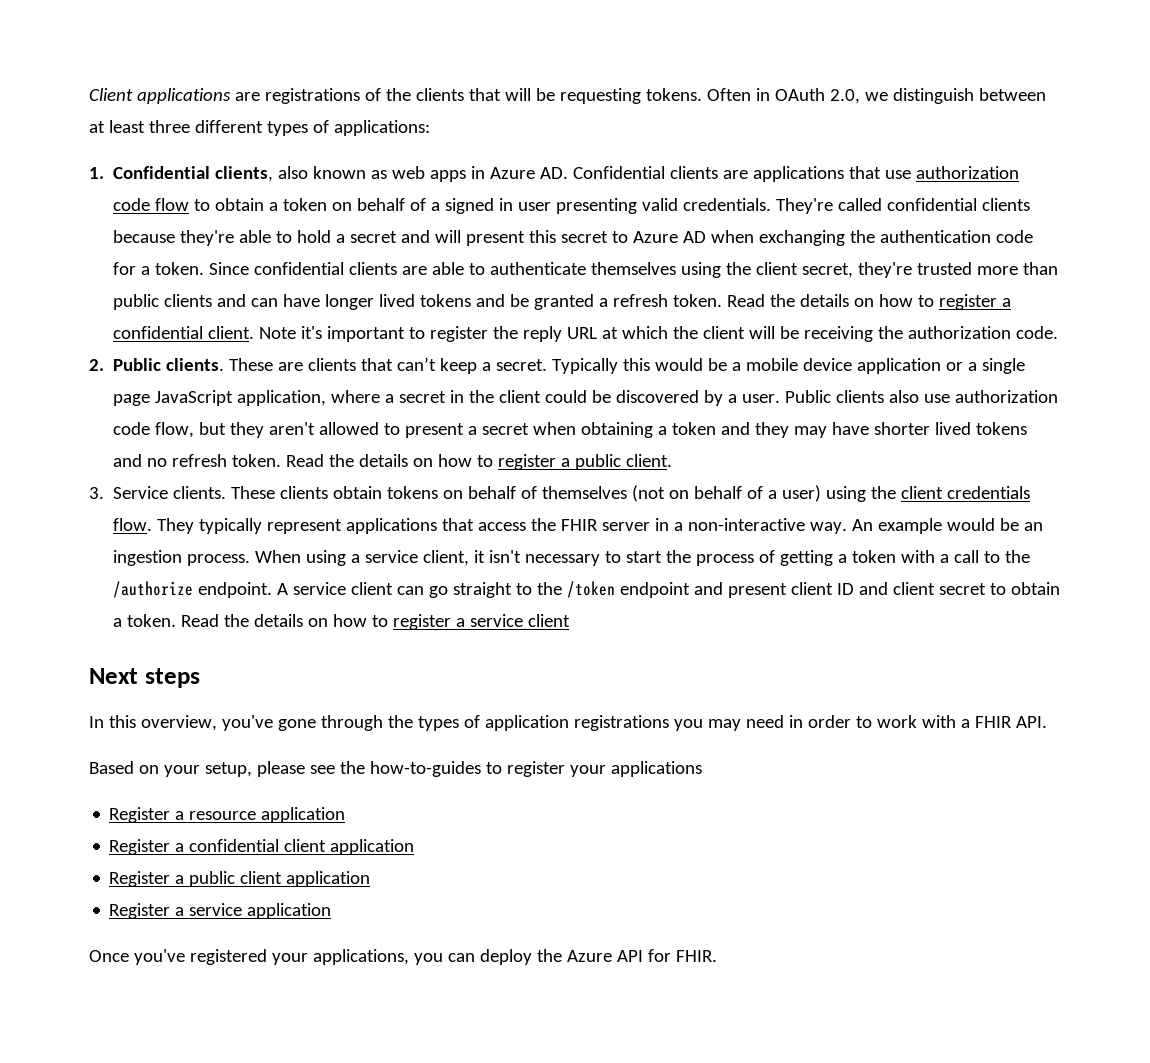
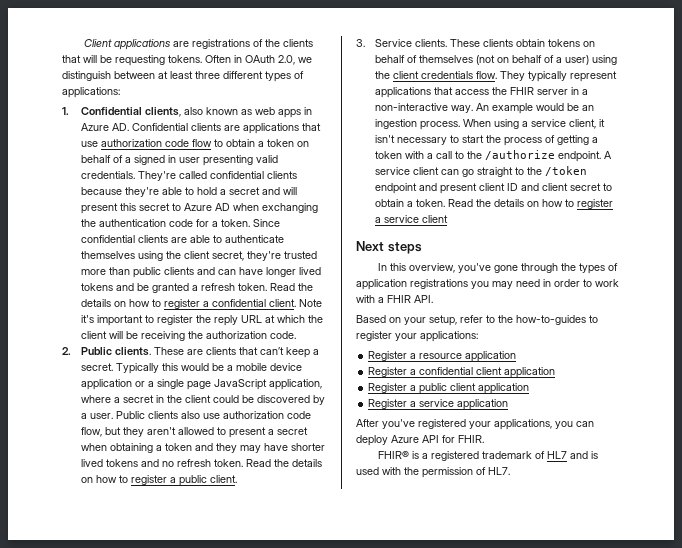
[256,761,335,777] please see -> [460,315,495,323] refer to
[610,761,702,777] applications -> [420,331,478,342] applications:
[89,950,129,962] Once -> [356,419,379,427] After
[536,949,562,962] the -> (388, 440) none
(717, 956) none -> [377,451,598,461] [356,467,510,478] // FHIR® is a registered trademark of HL7 and is used with the permission of HL7.

